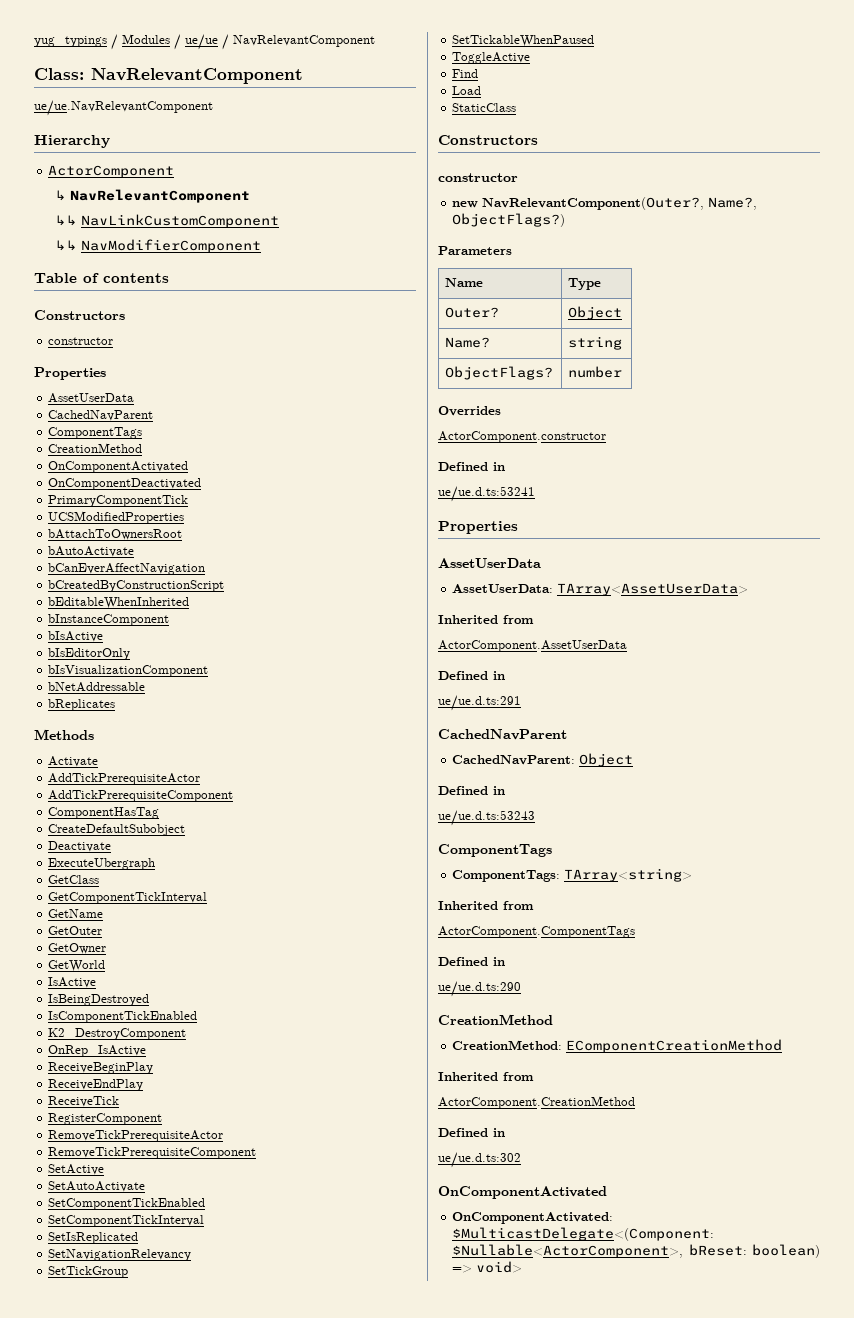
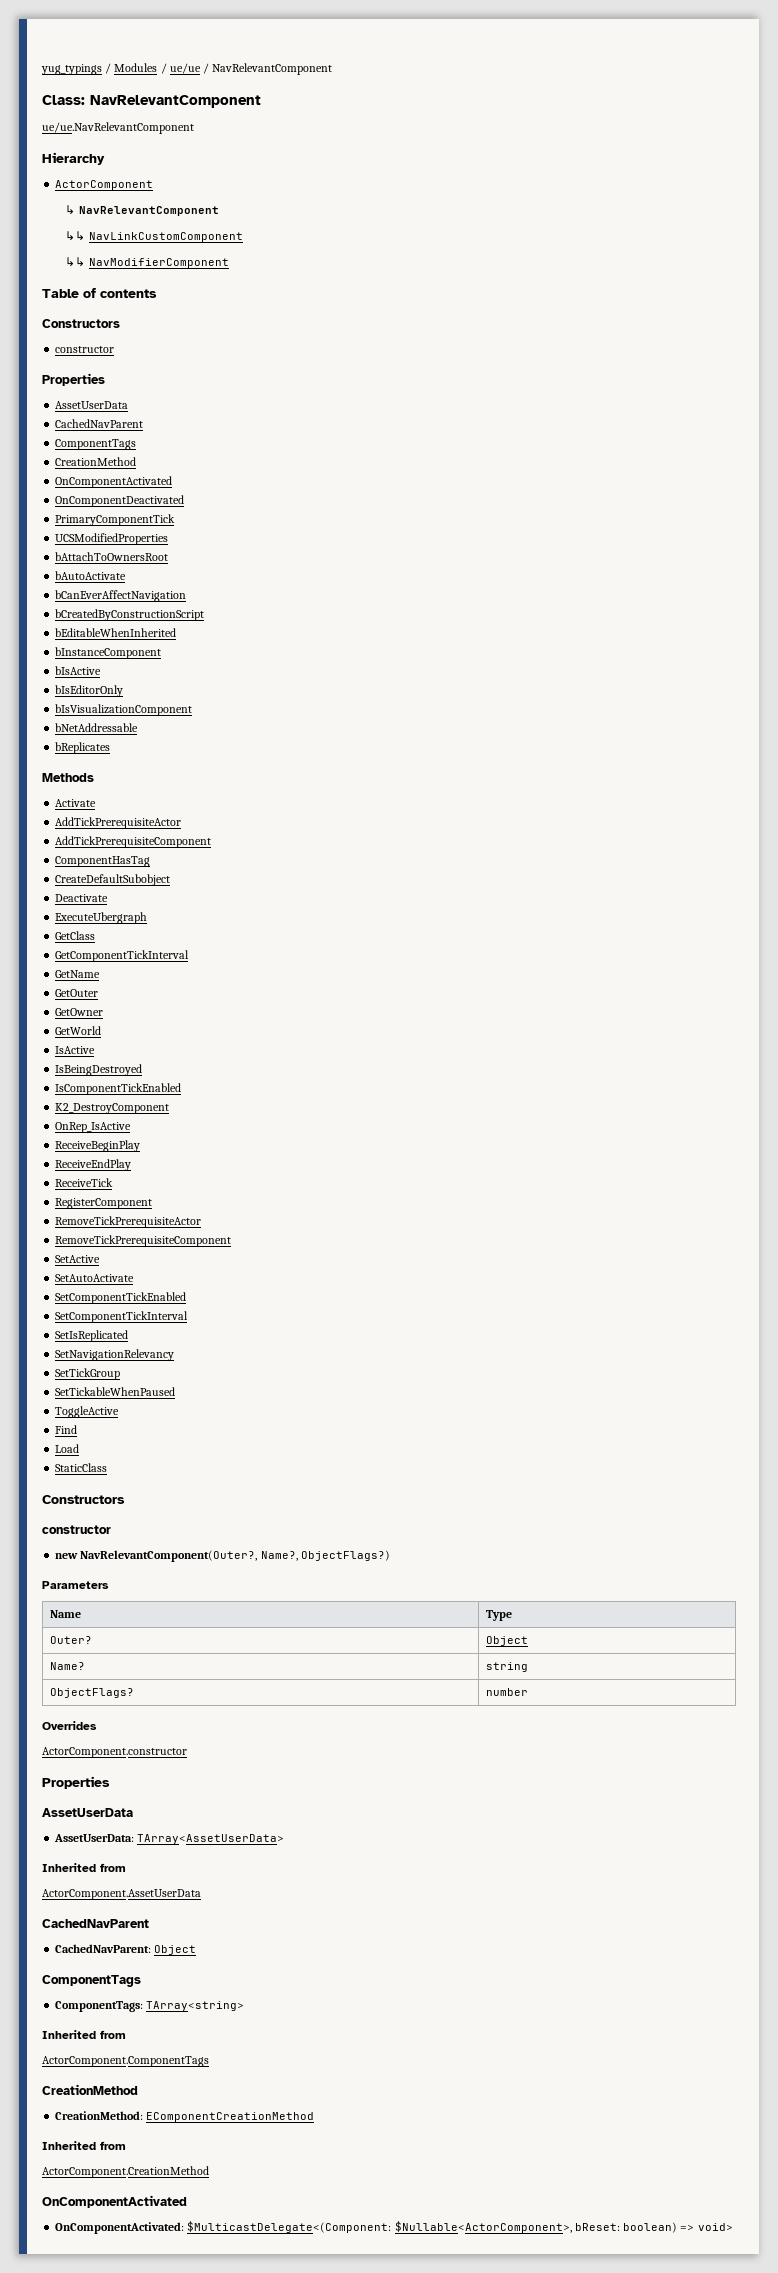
[438,462,505,471] [438,486,535,502] // Defined in // ue/ue.d.ts:53241 -> (187, 1752) none
[438,671,505,680] [438,695,521,711] // Defined in // ue/ue.d.ts:291 -> (201, 1894) none
[438,786,505,795] [438,810,535,826] // Defined in // ue/ue.d.ts:53243 -> (197, 1950) none
[438,957,505,966] [438,981,521,997] // Defined in // ue/ue.d.ts:290 -> (209, 2061) none
[438,1128,505,1137] [438,1152,521,1168] // Defined in // ue/ue.d.ts:302 -> (209, 2172) none

